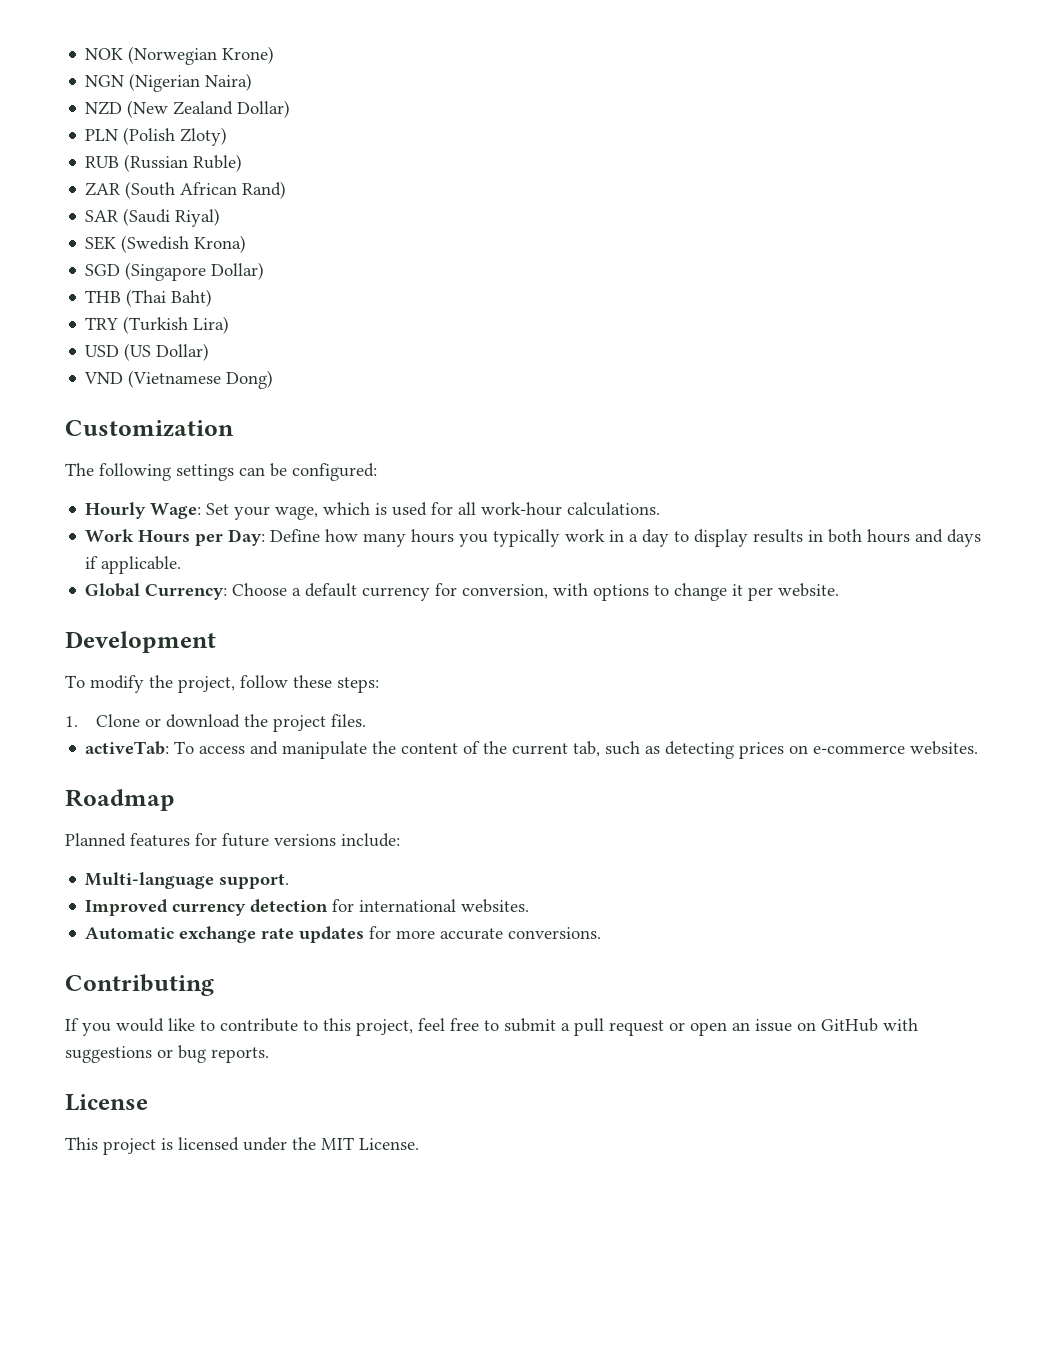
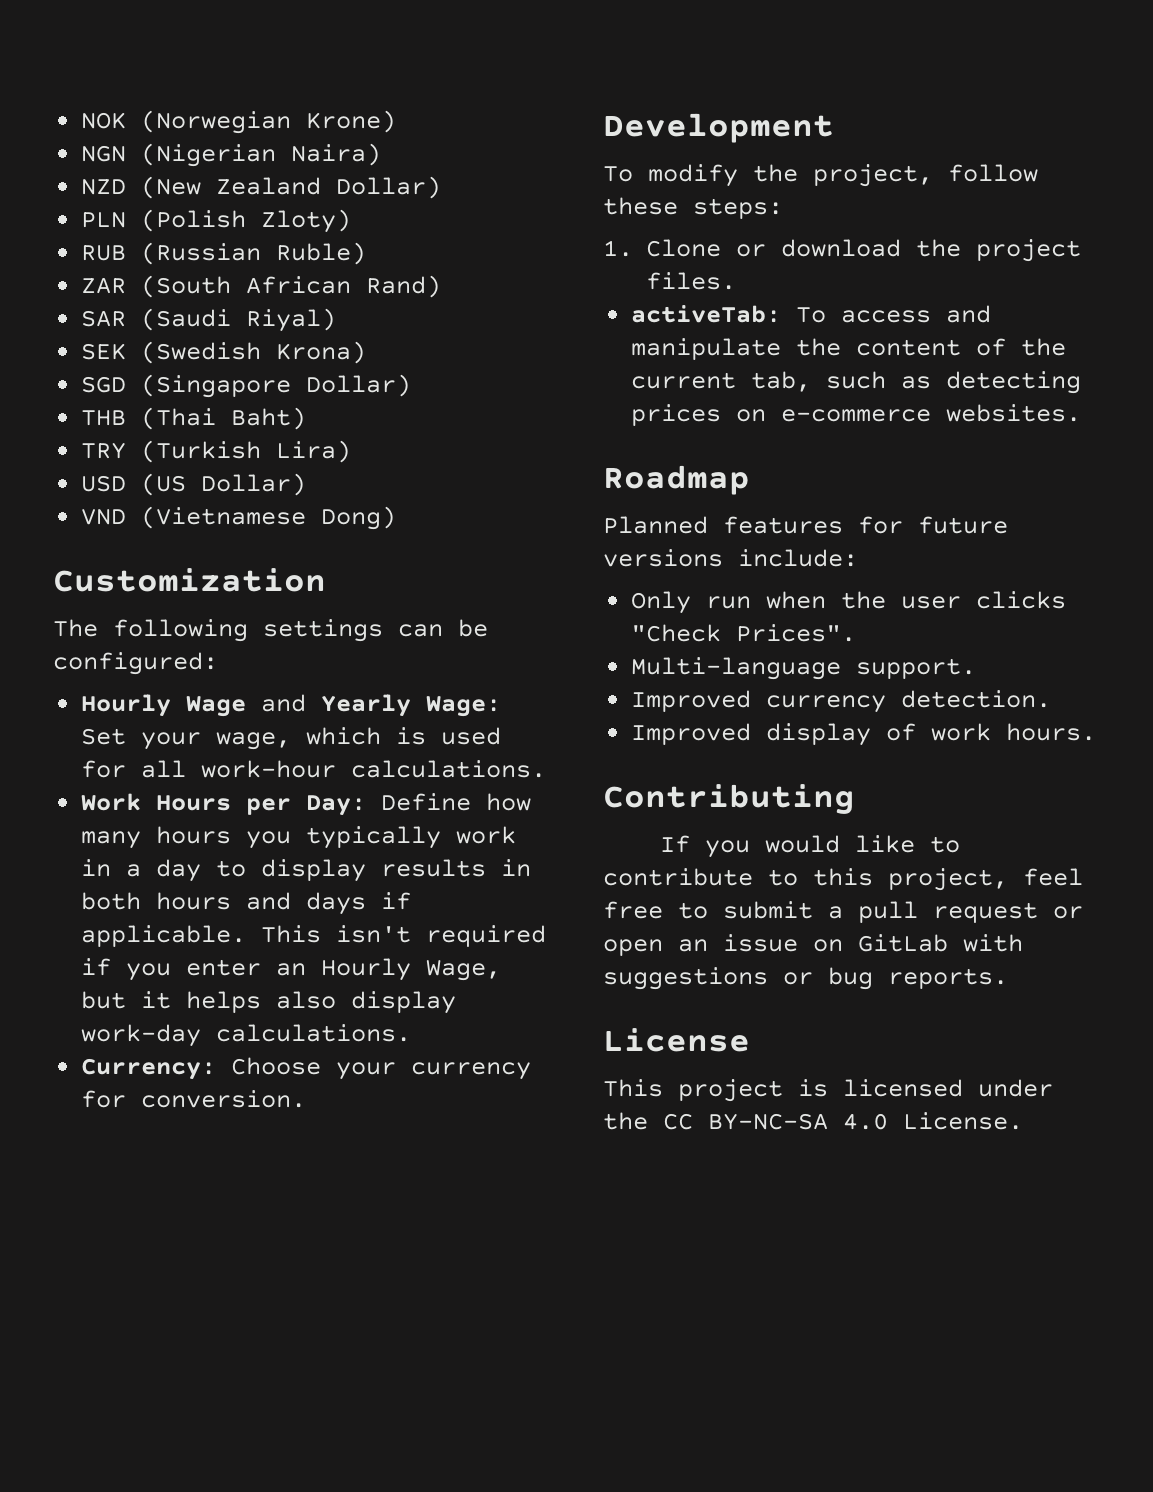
(147, 510) none -> [186,694,412,717] Wage and Yearly
[85,583,840,601] // Global Currency: Choose a default currency for conversion, with options to change it per website. -> [261,925,547,947] [81,958,502,981] [81,991,457,1014] [81,1024,412,1047] [81,1057,532,1080] [81,1090,307,1108] This isn't required if you enter an Hourly Wage, but it helps also display work-day calculations. // Currency: Choose your currency for conversion.
[85,872,290,889] [85,899,530,916] [85,926,602,943] Multi-language support. // Improved currency detection for international websites. // Automatic exchange rate updates for more accurate conversions. -> [631,591,1067,614] [631,624,857,642] [631,657,977,680] [631,690,1052,713] [631,723,1097,746] Only run when the user clicks "Check Prices". // Multi-language support. // Improved currency detection. // Improved display of work hours.
[821,1018,878,1032] GitHub -> [858,934,948,952] GitLab
[321,1137,354,1150] MIT -> [663,1113,888,1130] CC BY-NC-SA 4.0

